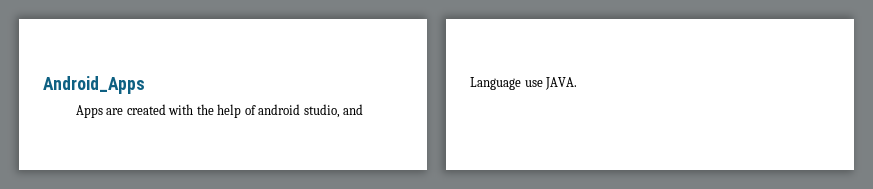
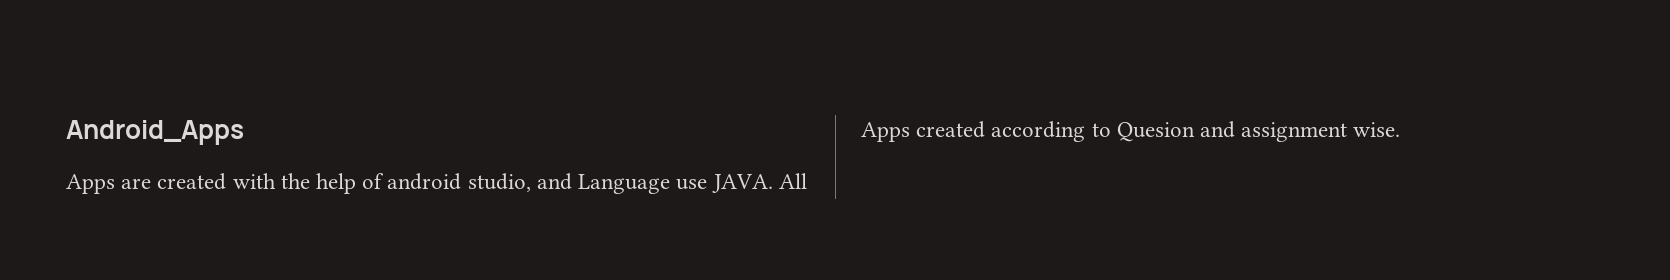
(578, 83) none -> [778,173,807,189] [861,121,1401,142] All Apps created according to Quesion and assignment wise.

